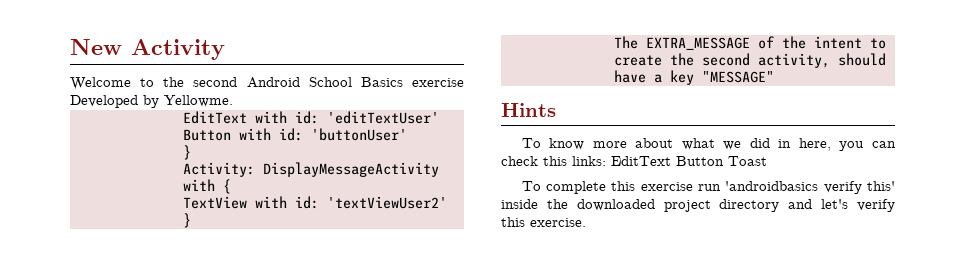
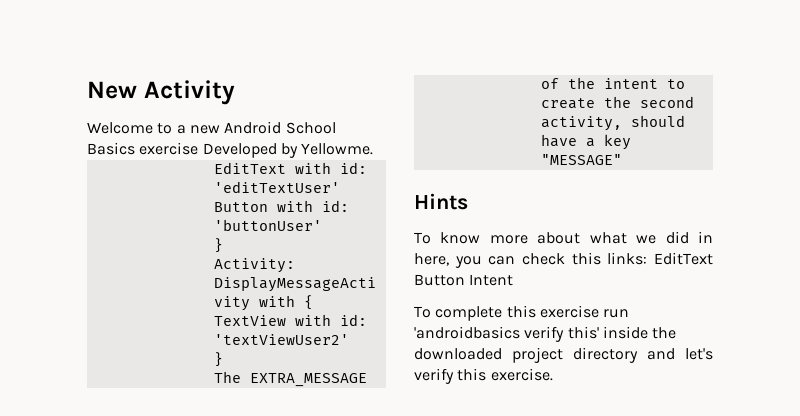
[163,77,238,87] the second -> [176,125,220,134] a new
[728,156,767,166] Toast -> [469,274,514,286] Intent

